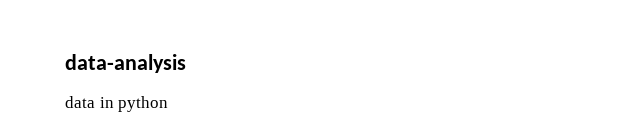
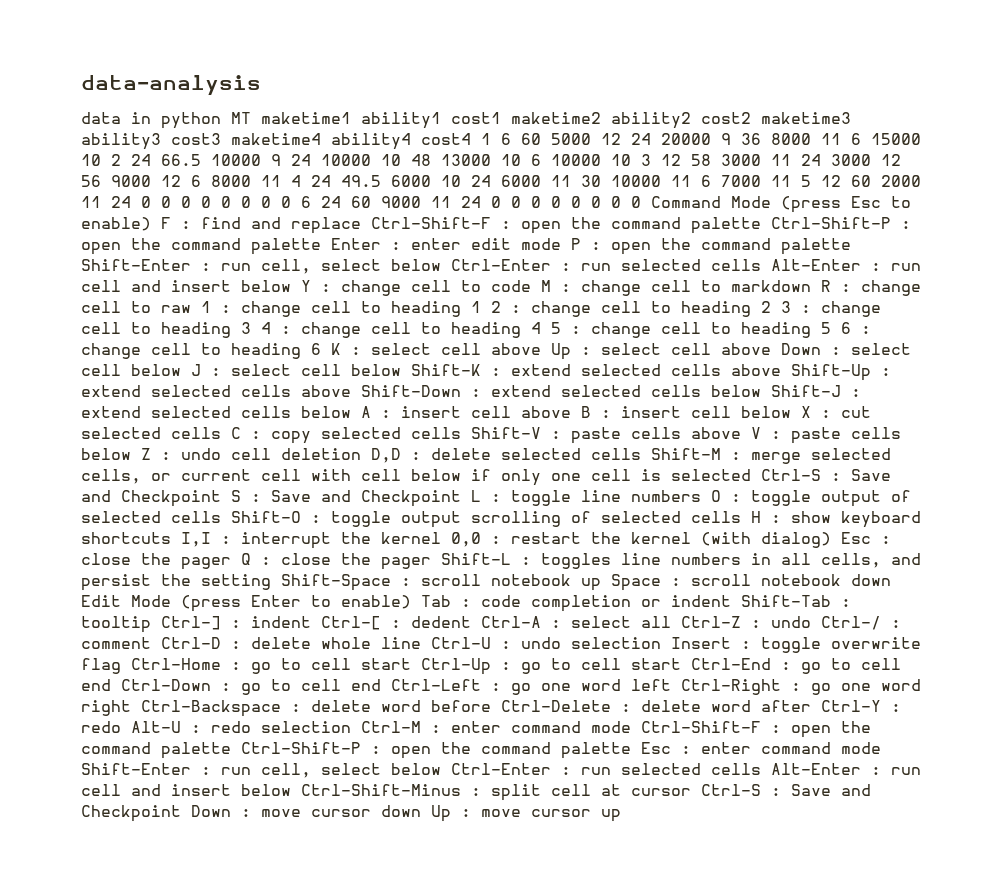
(169, 104) none -> [231,112,851,129] [81,133,921,150] [81,154,901,166] [81,175,921,187] [81,196,911,213] [81,217,911,234] [81,238,851,255] [81,259,921,274] [81,280,921,296] [81,301,881,317] [81,322,871,338] [81,343,911,360] [81,364,891,381] [81,385,861,397] [81,406,871,418] [81,427,901,444] [81,448,891,464] [81,469,891,486] [81,490,911,507] [81,511,921,528] [81,532,891,549] [81,553,921,570] [81,574,891,591] [81,595,851,612] [81,616,901,633] [81,637,921,653] [81,658,901,675] [81,679,921,695] [81,700,901,717] [81,721,871,738] [81,742,881,759] [81,763,921,778] [81,784,871,801] [81,805,621,822] MT maketime1 ability1 cost1 maketime2 ability2 cost2 maketime3 ability3 cost3 maketime4 ability4 cost4 1 6 60 5000 12 24 20000 9 36 8000 11 6 15000 10 2 24 66.5 10000 9 24 10000 10 48 13000 10 6 10000 10 3 12 58 3000 11 24 3000 12 56 9000 12 6 8000 11 4 24 49.5 6000 10 24 6000 11 30 10000 11 6 7000 11 5 12 60 2000 11 24 0 0 0 0 0 0 0 0 6 24 60 9000 11 24 0 0 0 0 0 0 0 0 Command Mode (press Esc to enable) F : find and replace Ctrl-Shift-F : open the command palette Ctrl-Shift-P : open the command palette Enter : enter edit mode P : open the command palette Shift-Enter : run cell, select below Ctrl-Enter : run selected cells Alt-Enter : run cell and insert below Y : change cell to code M : change cell to markdown R : change cell to raw 1 : change cell to heading 1 2 : change cell to heading 2 3 : change cell to heading 3 4 : change cell to heading 4 5 : change cell to heading 5 6 : change cell to heading 6 K : select cell above Up : select cell above Down : select cell below J : select cell below Shift-K : extend selected cells above Shift-Up : extend selected cells above Shift-Down : extend selected cells below Shift-J : extend selected cells below A : insert cell above B : insert cell below X : cut selected cells C : copy selected cells Shift-V : paste cells above V : paste cells below Z : undo cell deletion D,D : delete selected cells Shift-M : merge selected cells, or current cell with cell below if only one cell is selected Ctrl-S : Save and Checkpoint S : Save and Checkpoint L : toggle line numbers O : toggle output of selected cells Shift-O : toggle output scrolling of selected cells H : show keyboard shortcuts I,I : interrupt the kernel 0,0 : restart the kernel (with dialog) Esc : close the pager Q : close the pager Shift-L : toggles line numbers in all cells, and persist the setting Shift-Space : scroll notebook up Space : scroll notebook down Edit Mode (press Enter to enable) Tab : code completion or indent Shift-Tab : tooltip Ctrl-] : indent Ctrl-[ : dedent Ctrl-A : select all Ctrl-Z : undo Ctrl-/ : comment Ctrl-D : delete whole line Ctrl-U : undo selection Insert : toggle overwrite flag Ctrl-Home : go to cell start Ctrl-Up : go to cell start Ctrl-End : go to cell end Ctrl-Down : go to cell end Ctrl-Left : go one word left Ctrl-Right : go one word right Ctrl-Backspace : delete word before Ctrl-Delete : delete word after Ctrl-Y : redo Alt-U : redo selection Ctrl-M : enter command mode Ctrl-Shift-F : open the command palette Ctrl-Shift-P : open the command palette Esc : enter command mode Shift-Enter : run cell, select below Ctrl-Enter : run selected cells Alt-Enter : run cell and insert below Ctrl-Shift-Minus : split cell at cursor Ctrl-S : Save and Checkpoint Down : move cursor down Up : move cursor up

